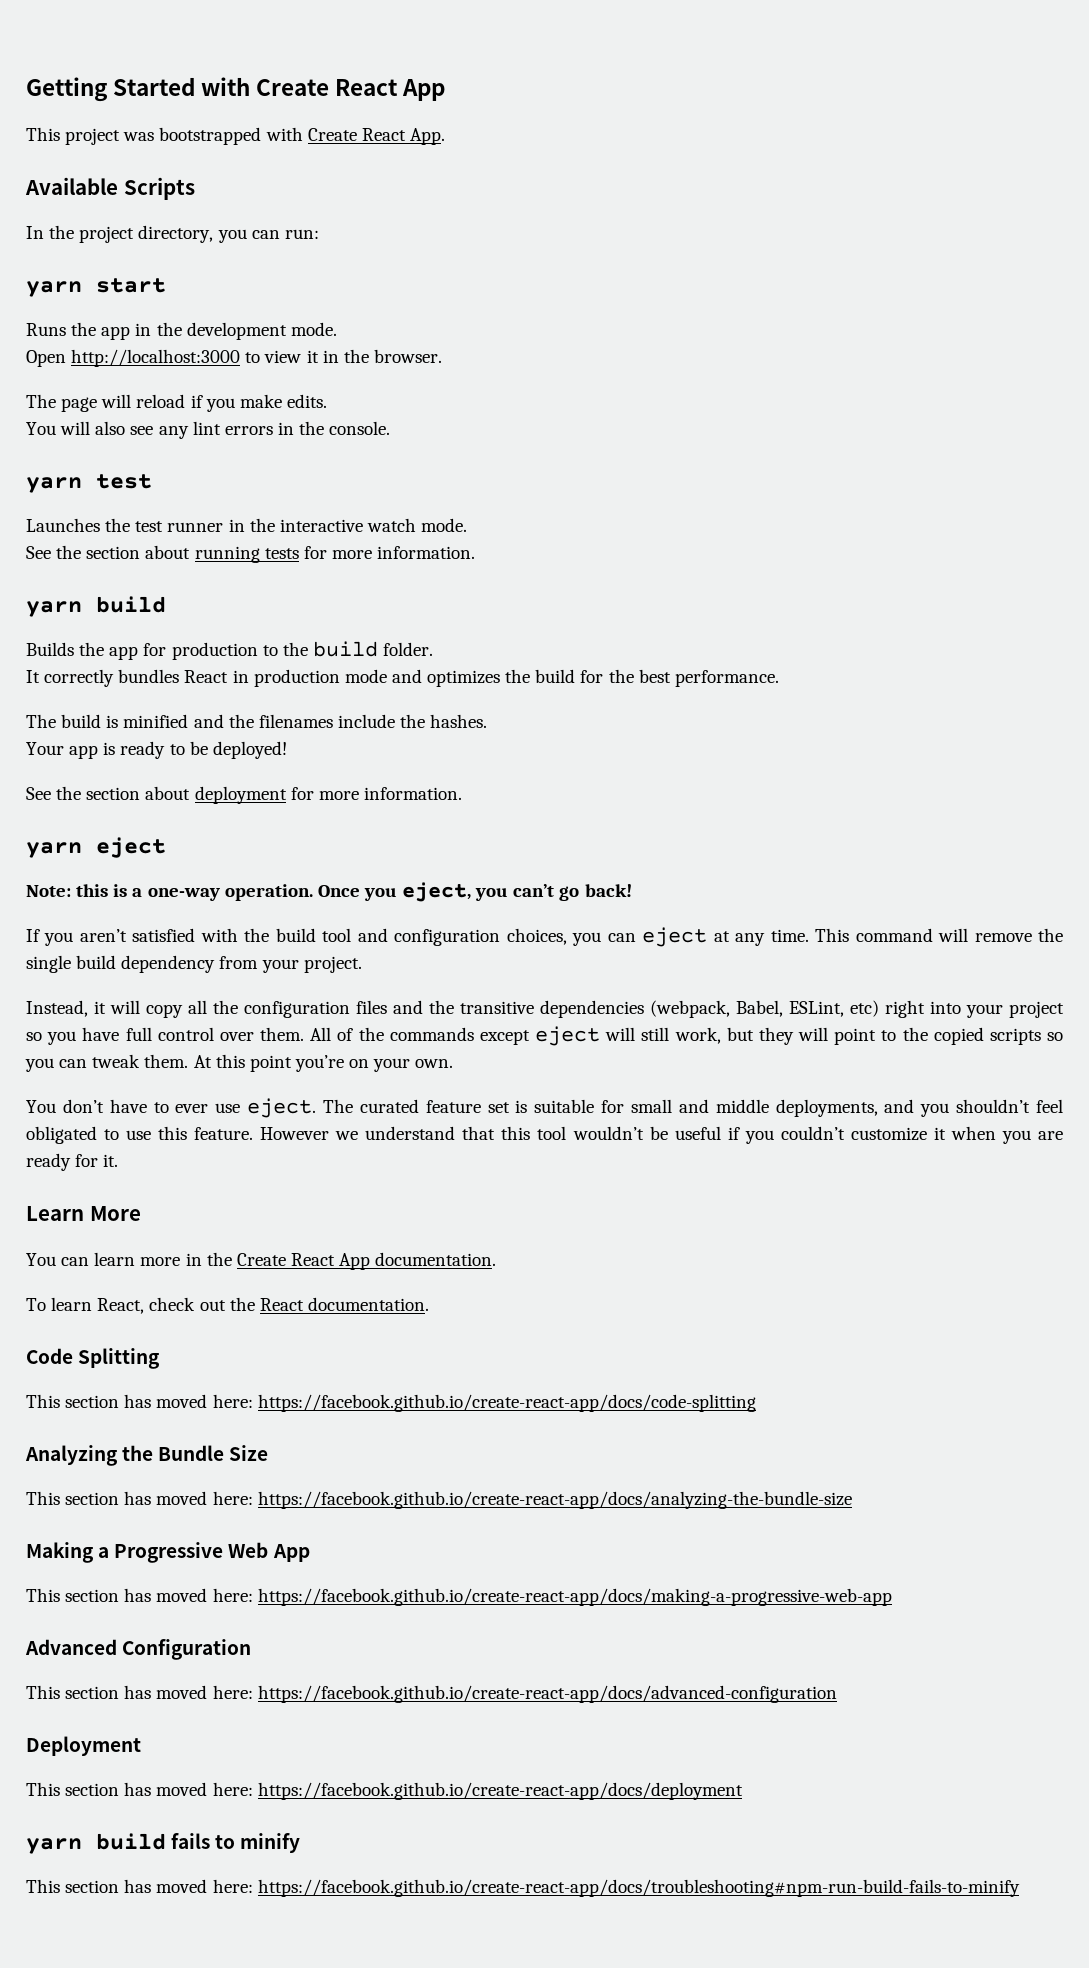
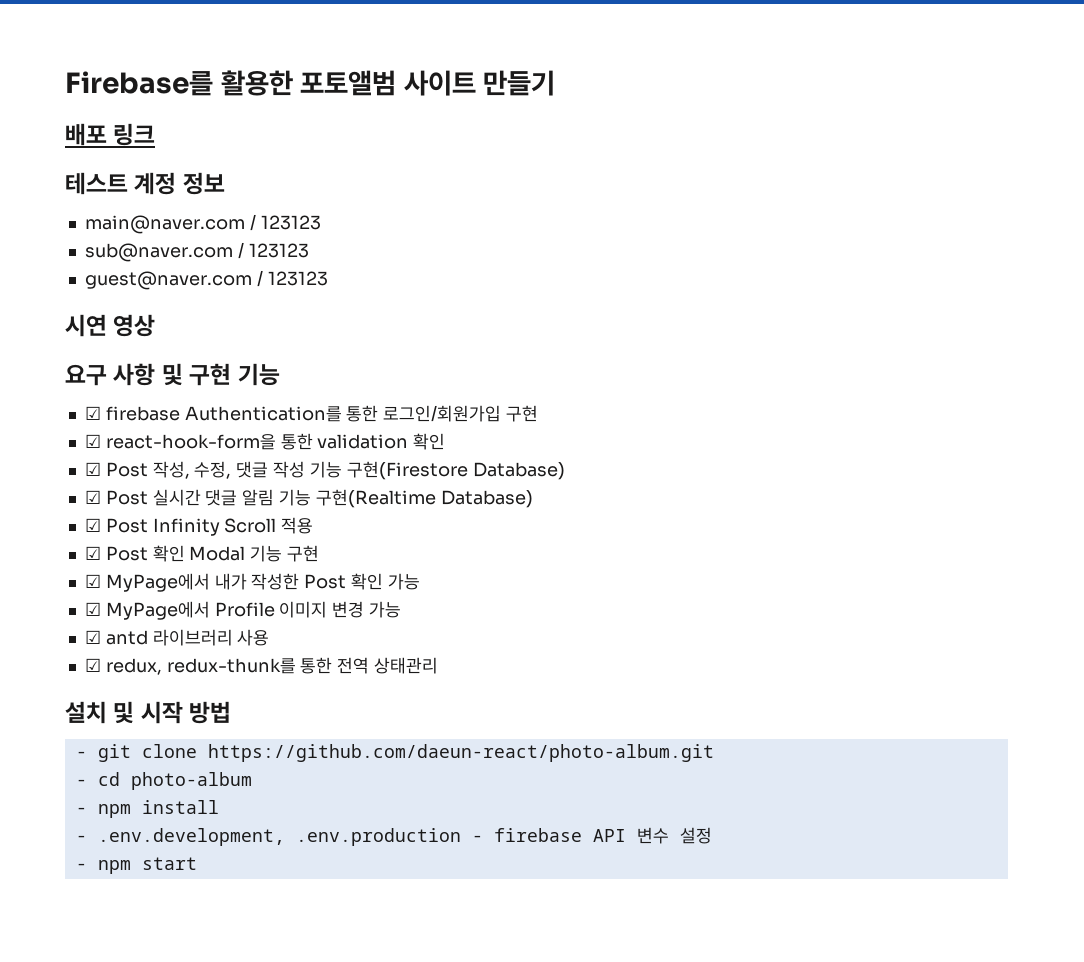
[26,77,446,102] [26,127,445,145] [25,177,195,200] [26,225,319,243] [26,278,166,297] [26,322,337,340] [26,349,442,367] [26,394,327,412] [26,421,391,439] [26,474,152,493] [26,518,468,532] [26,545,476,563] [26,596,166,617] [26,641,434,660] [26,669,779,687] [26,714,488,728] [26,741,287,759] [26,786,462,804] [26,837,166,858] [26,882,632,902] [26,927,1063,947] [26,955,362,973] [26,1000,1064,1018] [26,1026,1063,1046] [25,1054,454,1072] [26,1098,1064,1118] [26,1126,1063,1144] [26,1153,119,1171] [26,1206,141,1221] [26,1252,497,1270] [26,1297,429,1314] [26,1348,161,1369] [26,1394,756,1412] [25,1445,269,1466] [26,1491,852,1509] [26,1542,310,1563] [26,1588,892,1606] [25,1639,252,1660] [26,1685,837,1703] [26,1736,141,1756] [26,1782,743,1800] [26,1833,301,1854] [26,1879,1020,1897] Getting Started with Create React App // This project was bootstrapped with Create React App. // Available Scripts // In the project directory, you can run: // yarn start // Runs the app in the development mode. // Open http://localhost:3000 to view it in the browser. // The page will reload if you make edits. // You will also see any lint errors in the console. // yarn test // Launches the test runner in the interactive watch mode. // See the section about running tests for more information. // yarn build // Builds the app for production to the build folder. // It correctly bundles React in production mode and optimizes the build for the best performance. // The build is minified and the filenames include the hashes. // Your app is ready to be deployed! // See the section about deployment for more information. // yarn eject // Note: this is a one-way operation. Once you eject, you can’t go back! // If you aren’t satisfied with the build tool and configuration choices, you can eject at any time. This command will remove the single build dependency from your project. // Instead, it will copy all the configuration files and the transitive dependencies (webpack, Babel, ESLint, etc) right into your project so you have full control over them. All of the commands except eject will still work, but they will point to the copied scripts so you can tweak them. At this point you’re on your own. // You don’t have to ever use eject. The curated feature set is suitable for small and middle deployments, and you shouldn’t feel obligated to use this feature. However we understand that this tool wouldn’t be useful if you couldn’t customize it when you are ready for it. // Learn More // You can learn more in the Create React App documentation. // To learn React, check out the React documentation. // Code Splitting // This section has moved here: https://facebook.github.io/create-react-app/docs/code-splitting // Analyzing the Bundle Size // This section has moved here: https://facebook.github.io/create-react-app/docs/analyzing-the-bundle-size // Making a Progressive Web App // This section has moved here: https://facebook.github.io/create-react-app/docs/making-a-progressive-web-app // Advanced Configuration // This section has moved here: https://facebook.github.io/create-react-app/docs/advanced-configuration // Deployment // This section has moved here: https://facebook.github.io/create-react-app/docs/deployment // yarn build fails to minify // This section has moved here: https://facebook.github.io/create-react-app/docs/troubleshooting#npm-run-build-fails-to-minify -> [65,70,556,96] [65,123,156,146] [65,172,225,195] [84,214,321,234] [84,242,309,262] [84,270,328,290] [65,314,156,337] [65,363,280,386] [84,405,539,422] [84,433,446,450] [84,461,565,480] [84,489,533,508] [84,517,314,536] [84,545,320,562] [84,573,420,592] [84,601,402,620] [84,629,270,646] [84,657,439,675] [65,701,232,724] [75,744,714,762] [75,772,252,790] [75,800,219,818] [75,827,712,846] [75,857,197,874] Firebase를 활용한 포토앨범 사이트 만들기 // 배포 링크 // 테스트 계정 정보 // main@naver.com / 123123 // sub@naver.com / 123123 // guest@naver.com / 123123 // 시연 영상 // 요구 사항 및 구현 기능 // ☑ firebase Authentication를 통한 로그인/회원가입 구현 // ☑ react-hook-form을 통한 validation 확인 // ☑ Post 작성, 수정, 댓글 작성 기능 구현(Firestore Database) // ☑ Post 실시간 댓글 알림 기능 구현(Realtime Database) // ☑ Post Infinity Scroll 적용 // ☑ Post 확인 Modal 기능 구현 // ☑ MyPage에서 내가 작성한 Post 확인 가능 // ☑ MyPage에서 Profile 이미지 변경 가능 // ☑ antd 라이브러리 사용 // ☑ redux, redux-thunk를 통한 전역 상태관리 // 설치 및 시작 방법 // - git clone https://github.com/daeun-react/photo-album.git // - cd photo-album // - npm install // - .env.development, .env.production - firebase API 변수 설정 // - npm start

